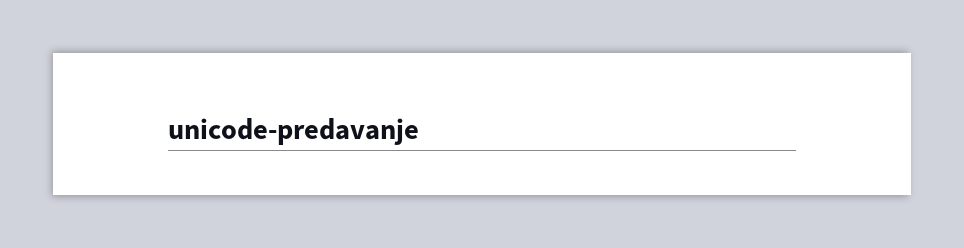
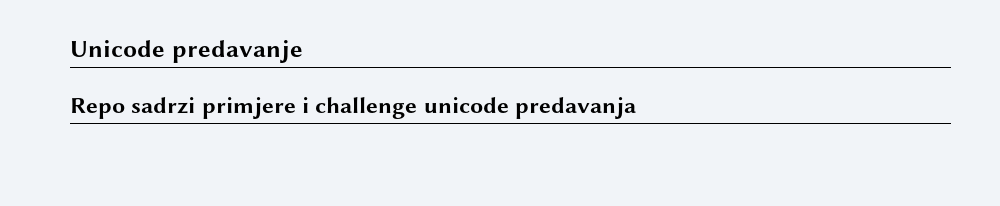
[168,118,419,145] unicode-predavanje -> [70,40,303,63] [70,97,637,119] Unicode predavanje // Repo sadrzi primjere i challenge unicode predavanja

